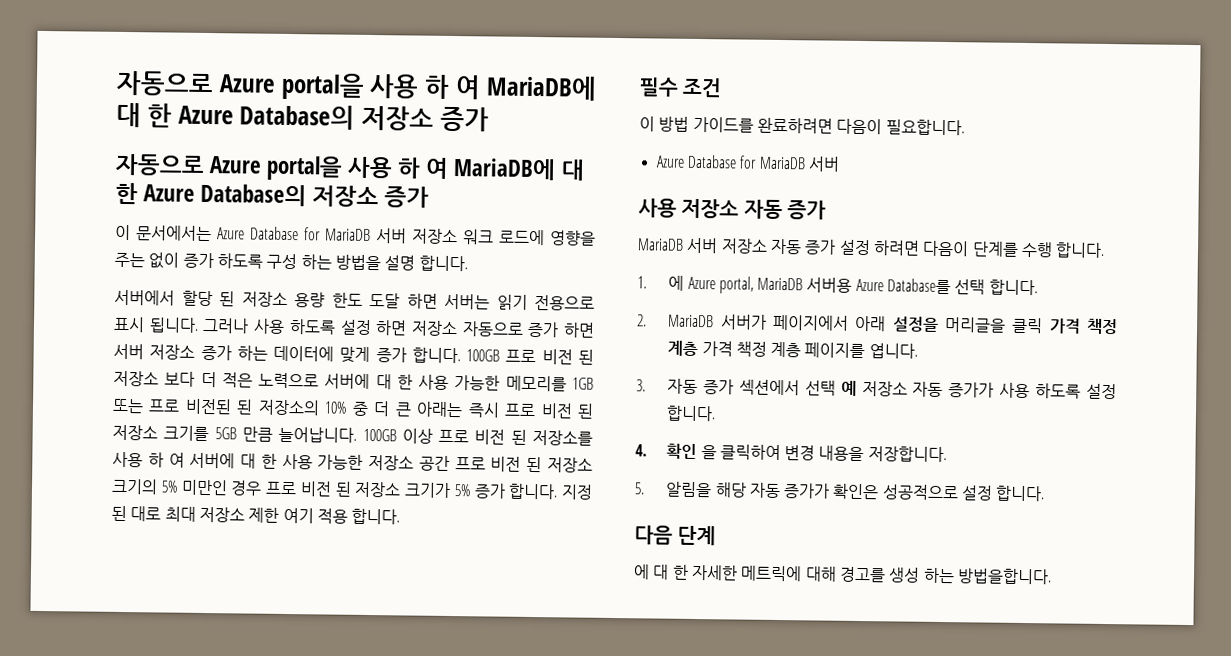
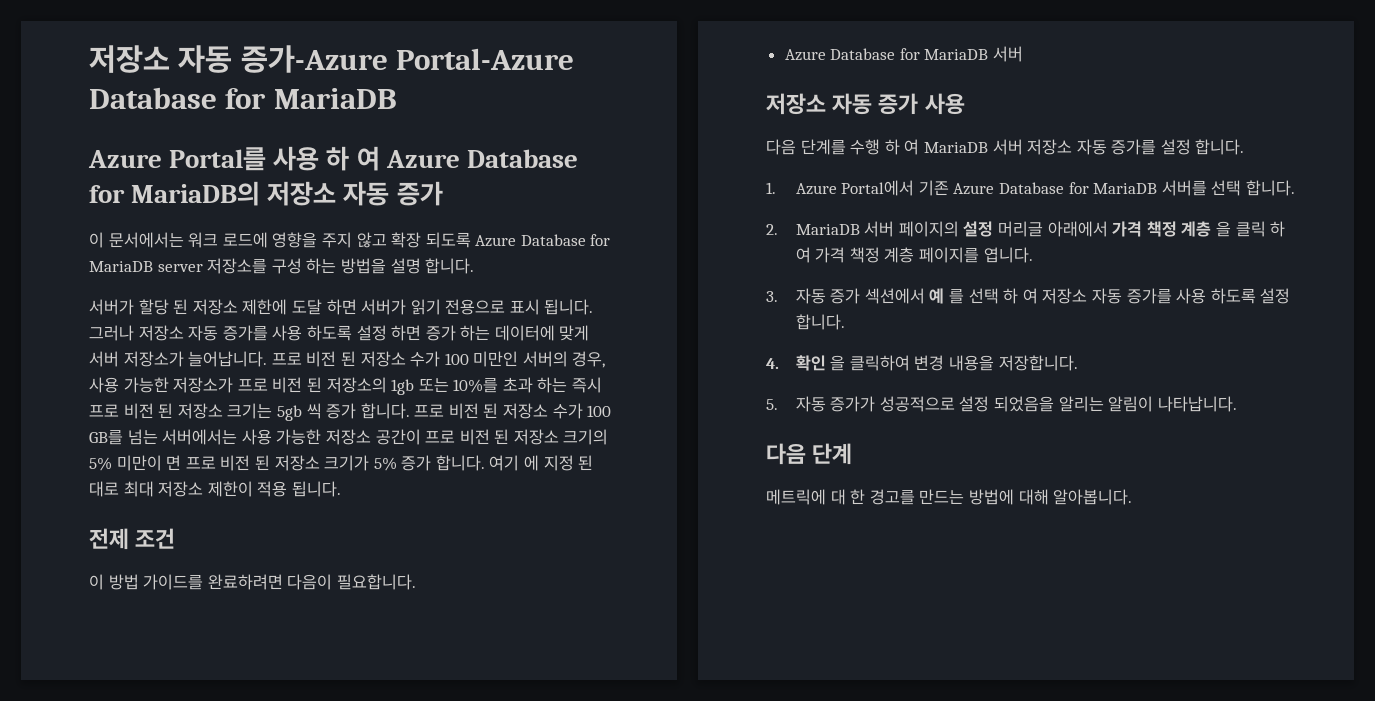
[116,70,597,101] [116,102,489,132] [115,153,585,181] [115,182,430,208] [115,224,596,246] [114,252,263,269] 자동으로 Azure portal을 사용 하 여 MariaDB에 대 한 Azure Database의 저장소 증가 // 자동으로 Azure portal을 사용 하 여 MariaDB에 대 한 Azure Database의 저장소 증가 // 이 문서에서는 Azure Database for MariaDB 서버 저장소 워크 로드에 영향을 주는 없이 증가 하도록 -> [89,45,575,73] [89,87,397,109] [88,146,578,171] [89,181,443,206] [89,232,611,248] [89,258,268,274] 저장소 자동 증가-Azure Portal-Azure Database for MariaDB // Azure Portal를 사용 하 여 Azure Database for MariaDB의 저장소 자동 증가 // 이 문서에서는 워크 로드에 영향을 주지 않고 확장 되도록 Azure Database for MariaDB server 저장소를
[114,289,175,306] 서버에서 -> [89,299,134,315] 서버가
[294,292,363,308] 용량 한도 -> [242,299,288,315] 제한에
[444,293,490,310] 서버는 -> [361,299,407,315] 서버가
(250, 325) none -> [138,325,268,341] 저장소 자동 증가를
[410,320,595,338] [113,343,196,360] 저장소 자동으로 증가 하면 서버 저장소 -> (422, 333) none
[375,347,594,365] [113,370,594,392] [112,398,464,418] 증가 합니다. 100GB 프로 비전 된 저장소 보다 더 적은 노력으로 서버에 대 한 사용 가능한 메모리를 1GB 또는 프로 비전된 된 저장소의 10% 중 더 큰 아래는 -> [89,351,606,368] [89,377,568,395] 서버 저장소가 늘어납니다. 프로 비전 된 저장소 수가 100 미만인 서버의 경우, 사용 가능한 저장소가 프로 비전 된 저장소의 1gb 또는 10%를 초과 하는
[163,425,593,446] [112,451,277,469] 크기를 5GB 만큼 늘어납니다. 100GB 이상 프로 비전 된 저장소를 사용 하 여 서버에 대 한 -> [227,403,612,421] [89,429,238,445] 크기는 5gb 씩 증가 합니다. 프로 비전 된 저장소 수가 100 GB를 넘는 서버에서는
[418,455,450,471] 공간 -> [375,429,421,445] 공간이
[180,479,263,496] 미만인 경우 -> [116,455,182,471] 미만이 면
(559, 491) none -> [489,455,540,471] 여기 에
[248,507,401,525] [639,77,679,97] 제한 여기 적용 합니다. // 필수 -> [207,481,341,497] [89,528,129,550] 제한이 적용 됩니다. // 전제
[638,198,827,220] [637,237,1106,258] [637,275,1038,296] [637,314,1118,335] [667,340,699,357] 사용 저장소 자동 증가 // MariaDB 서버 저장소 자동 증가 설정 하려면 다음이 단계를 수행 합니다. // 1. 에 Azure portal, MariaDB 서버용 Azure Database를 선택 합니다. // 2. MariaDB 서버가 페이지에서 아래 설정을 머리글을 클릭 가격 책정 계층 -> [766,93,965,115] [766,139,1245,155] [766,180,1295,196] [766,221,1286,237] [795,247,811,263] 저장소 자동 증가 사용 // 다음 단계를 수행 하 여 MariaDB 서버 저장소 자동 증가를 설정 합니다. // 1. Azure Portal에서 기존 Azure Database for MariaDB 서버를 선택 합니다. // 2. MariaDB 서버 페이지의 설정 머리글 아래에서 가격 책정 계층 을 클릭 하 여
[804,380,995,398] 선택 예 저장소 자동 증가가 -> [929,288,1172,304] 예 를 선택 하 여 저장소 자동 증가를
[665,481,880,500] 알림을 해당 자동 증가가 확인은 -> [795,396,876,412] 자동 증가가
[995,485,1046,502] 합니다. -> [994,396,1237,412] 되었음을 알리는 알림이 나타납니다.
[633,564,1052,585] 에 대 한 자세한 메트릭에 대해 경고를 생성 하는 방법을합니다. -> [766,489,1133,505] 메트릭에 대 한 경고를 만드는 방법에 대해 알아봅니다.

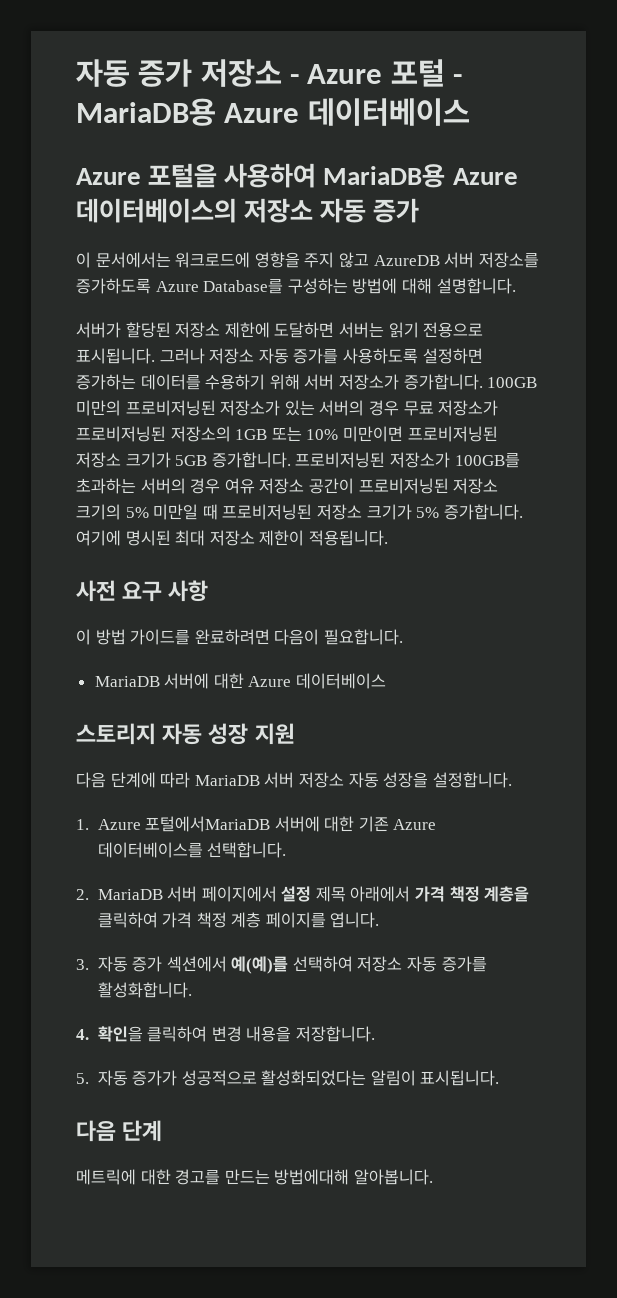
[89,45,575,73] [89,87,397,109] [88,146,578,171] [89,181,261,206] 저장소 자동 증가-Azure Portal-Azure Database for MariaDB // Azure Portal를 사용 하 여 Azure Database for MariaDB의 -> [76,59,463,87] [76,98,470,126] [76,163,518,188] [76,198,237,223] 자동 증가 저장소 - Azure 포털 - MariaDB용 Azure 데이터베이스 // Azure 포털을 사용하여 MariaDB용 Azure 데이터베이스의
[188,232,268,248] 워크 로드에 -> [175,252,251,268] 워크로드에
[391,232,611,248] [89,258,475,274] [89,299,594,315] [89,325,590,341] [89,351,606,368] [89,377,603,395] [89,403,612,421] [89,429,609,445] [89,455,594,471] [89,481,341,497] [89,528,176,550] 확장 되도록 Azure Database for MariaDB server 저장소를 구성 하는 방법을 설명 합니다. // 서버가 할당 된 저장소 제한에 도달 하면 서버가 읽기 전용으로 표시 됩니다. 그러나 저장소 자동 증가를 사용 하도록 설정 하면 증가 하는 데이터에 맞게 서버 저장소가 늘어납니다. 프로 비전 된 저장소 수가 100 미만인 서버의 경우, 사용 가능한 저장소가 프로 비전 된 저장소의 1gb 또는 10%를 초과 하는 즉시 프로 비전 된 저장소 크기는 5gb 씩 증가 합니다. 프로 비전 된 저장소 수가 100 GB를 넘는 서버에서는 사용 가능한 저장소 공간이 프로 비전 된 저장소 크기의 5% 미만이 면 프로 비전 된 저장소 크기가 5% 증가 합니다. 여기 에 지정 된 대로 최대 저장소 제한이 적용 됩니다. // 전제 조건 -> [373,252,539,268] [76,278,516,294] [76,322,484,338] [76,348,483,364] [76,374,538,390] [76,400,499,416] [76,426,498,442] [76,452,520,468] [76,478,499,494] [76,504,523,520] [76,530,388,546] [76,580,209,602] AzureDB 서버 저장소를 증가하도록 Azure Database를 구성하는 방법에 대해 설명합니다. // 서버가 할당된 저장소 제한에 도달하면 서버는 읽기 전용으로 표시됩니다. 그러나 저장소 자동 증가를 사용하도록 설정하면 증가하는 데이터를 수용하기 위해 서버 저장소가 증가합니다. 100GB 미만의 프로비저닝된 저장소가 있는 서버의 경우 무료 저장소가 프로비저닝된 저장소의 1GB 또는 10% 미만이면 프로비저닝된 저장소 크기가 5GB 증가합니다. 프로비저닝된 저장소가 100GB를 초과하는 서버의 경우 여유 저장소 공간이 프로비저닝된 저장소 크기의 5% 미만일 때 프로비저닝된 저장소 크기가 5% 증가합니다. 여기에 명시된 최대 저장소 제한이 적용됩니다. // 사전 요구 사항
[784,46,1024,62] [766,93,965,115] [766,139,920,155] Azure Database for MariaDB 서버 // 저장소 자동 증가 사용 // 다음 단계를 수행 하 여 -> [94,673,387,689] [76,723,295,745] [76,772,191,788] MariaDB 서버에 대한 Azure 데이터베이스 // 스토리지 자동 성장 지원 // 다음 단계에 따라
[1111,139,1245,155] 증가를 설정 합니다. -> [383,772,512,788] 성장을 설정합니다.
[841,180,1295,196] [766,221,1286,237] [795,247,811,263] Portal에서 기존 Azure Database for MariaDB 서버를 선택 합니다. // 2. MariaDB 서버 페이지의 설정 머리글 아래에서 가격 책정 계층 을 클릭 하 여 -> [145,816,437,832] [97,842,287,858] [76,886,530,902] [97,912,158,928] 포털에서MariaDB 서버에 대한 기존 Azure 데이터베이스를 선택합니다. // 2. MariaDB 서버 페이지에서 설정 제목 아래에서 가격 책정 계층을 클릭하여
[929,288,1291,304] [795,314,845,330] 예 를 선택 하 여 저장소 자동 증가를 사용 하도록 설정 합니다. -> [231,956,487,974] [97,982,192,998] 예(예)를 선택하여 저장소 자동 증가를 활성화합니다.
[795,355,846,371] 확인 을 -> [97,1026,143,1042] 확인을
[959,396,1237,412] [766,443,853,465] [766,489,1049,505] 설정 되었음을 알리는 알림이 나타납니다. // 다음 단계 // 메트릭에 대 한 경고를 만드는 방법에 대해 -> [261,1070,500,1086] [76,1120,163,1142] [76,1169,350,1185] 활성화되었다는 알림이 표시됩니다. // 다음 단계 // 메트릭에 대한 경고를 만드는 방법에대해

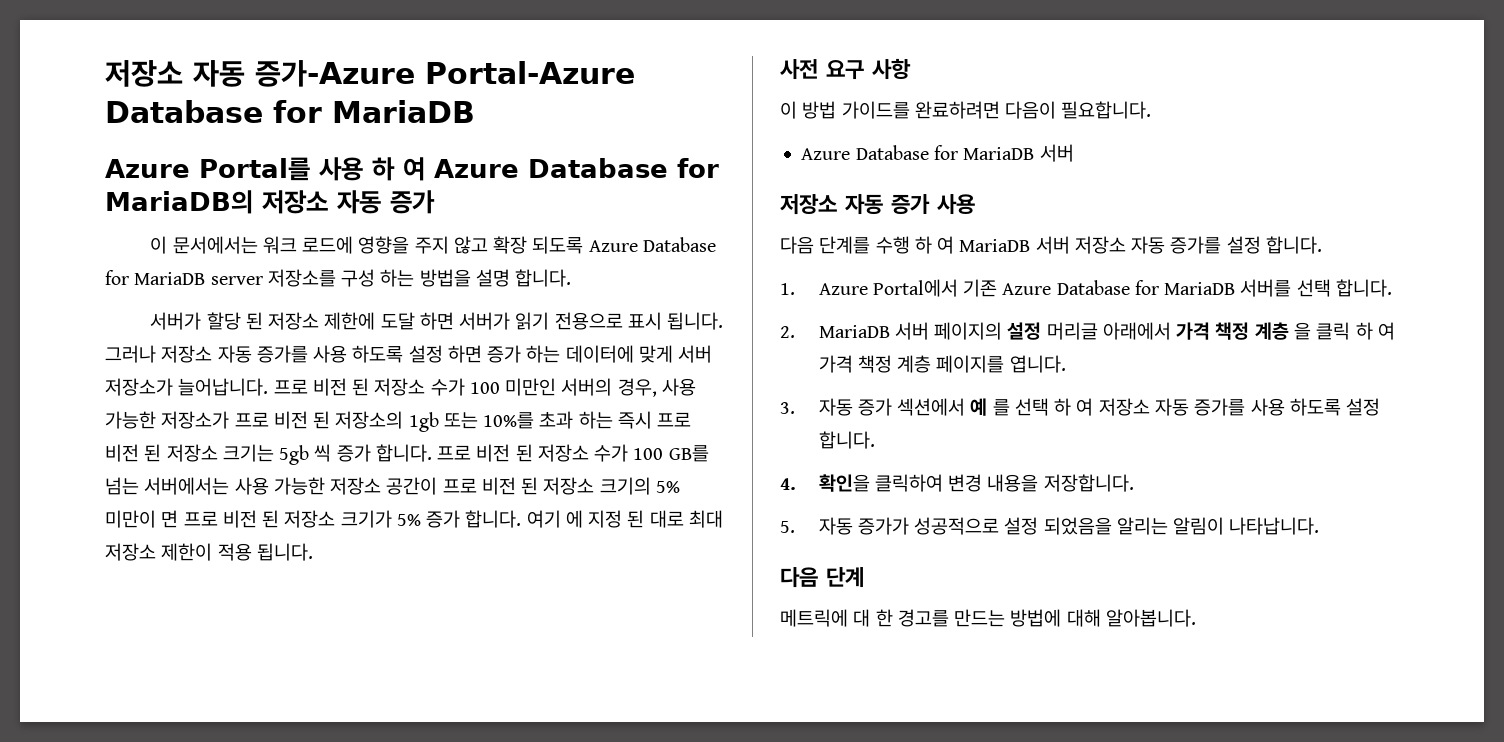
[76,59,463,87] [76,98,470,126] [76,163,518,188] [76,198,237,223] 자동 증가 저장소 - Azure 포털 - MariaDB용 Azure 데이터베이스 // Azure 포털을 사용하여 MariaDB용 Azure 데이터베이스의 -> [105,60,635,87] [105,100,475,123] [105,157,719,181] [105,190,253,214] 저장소 자동 증가-Azure Portal-Azure Database for MariaDB // Azure Portal를 사용 하 여 Azure Database for MariaDB의
[175,252,251,268] 워크로드에 -> [262,236,354,254] 워크 로드에
[373,252,539,268] [76,278,516,294] [76,322,484,338] [76,348,483,364] [76,374,538,390] [76,400,499,416] [76,426,498,442] [76,452,520,468] [76,478,499,494] [76,504,523,520] [76,530,171,546] AzureDB 서버 저장소를 증가하도록 Azure Database를 구성하는 방법에 대해 설명합니다. // 서버가 할당된 저장소 제한에 도달하면 서버는 읽기 전용으로 표시됩니다. 그러나 저장소 자동 증가를 사용하도록 설정하면 증가하는 데이터를 수용하기 위해 서버 저장소가 증가합니다. 100GB 미만의 프로비저닝된 저장소가 있는 서버의 경우 무료 저장소가 프로비저닝된 저장소의 1GB 또는 10% 미만이면 프로비저닝된 저장소 크기가 5GB 증가합니다. 프로비저닝된 저장소가 100GB를 초과하는 서버의 경우 여유 저장소 공간이 프로비저닝된 저장소 크기의 5% 미만일 때 프로비저닝된 저장소 크기가 5% 증가합니다. 여기에 명시된 -> [493,236,716,254] [105,269,572,287] [150,312,724,330] [105,345,713,363] [105,378,696,397] [105,411,692,432] [105,444,709,465] [105,477,680,495] [105,510,684,528] 확장 되도록 Azure Database for MariaDB server 저장소를 구성 하는 방법을 설명 합니다. // 서버가 할당 된 저장소 제한에 도달 하면 서버가 읽기 전용으로 표시 됩니다. 그러나 저장소 자동 증가를 사용 하도록 설정 하면 증가 하는 데이터에 맞게 서버 저장소가 늘어납니다. 프로 비전 된 저장소 수가 100 미만인 서버의 경우, 사용 가능한 저장소가 프로 비전 된 저장소의 1gb 또는 10%를 초과 하는 즉시 프로 비전 된 저장소 크기는 5gb 씩 증가 합니다. 프로 비전 된 저장소 수가 100 GB를 넘는 서버에서는 사용 가능한 저장소 공간이 프로 비전 된 저장소 크기의 5% 미만이 면 프로 비전 된 저장소 크기가 5% 증가 합니다. 여기 에 지정 된 대로
[308,530,388,546] 적용됩니다. -> [217,543,313,561] 적용 됩니다.
[94,673,387,689] [76,723,295,745] [76,772,191,788] MariaDB 서버에 대한 Azure 데이터베이스 // 스토리지 자동 성장 지원 // 다음 단계에 따라 -> [801,144,1074,162] [780,194,975,215] [780,236,955,254] Azure Database for MariaDB 서버 // 저장소 자동 증가 사용 // 다음 단계를 수행 하 여
[383,772,512,788] 성장을 설정합니다. -> [1170,236,1322,254] 증가를 설정 합니다.
[145,816,437,832] [97,842,287,858] [76,886,530,902] [97,912,158,928] 포털에서MariaDB 서버에 대한 기존 Azure 데이터베이스를 선택합니다. // 2. MariaDB 서버 페이지에서 설정 제목 아래에서 가격 책정 계층을 클릭하여 -> [872,279,1393,297] [780,322,1395,340] Portal에서 기존 Azure Database for MariaDB 서버를 선택 합니다. // 2. MariaDB 서버 페이지의 설정 머리글 아래에서 가격 책정 계층 을 클릭 하 여
[231,956,487,974] [97,982,192,998] 예(예)를 선택하여 저장소 자동 증가를 활성화합니다. -> [970,398,1381,416] [818,431,875,449] 예 를 선택 하 여 저장소 자동 증가를 사용 하도록 설정 합니다.
[261,1070,500,1086] [76,1120,163,1142] [76,1169,350,1185] 활성화되었다는 알림이 표시됩니다. // 다음 단계 // 메트릭에 대한 경고를 만드는 방법에대해 -> [1004,517,1320,535] [780,567,864,588] [780,609,1101,627] 설정 되었음을 알리는 알림이 나타납니다. // 다음 단계 // 메트릭에 대 한 경고를 만드는 방법에 대해

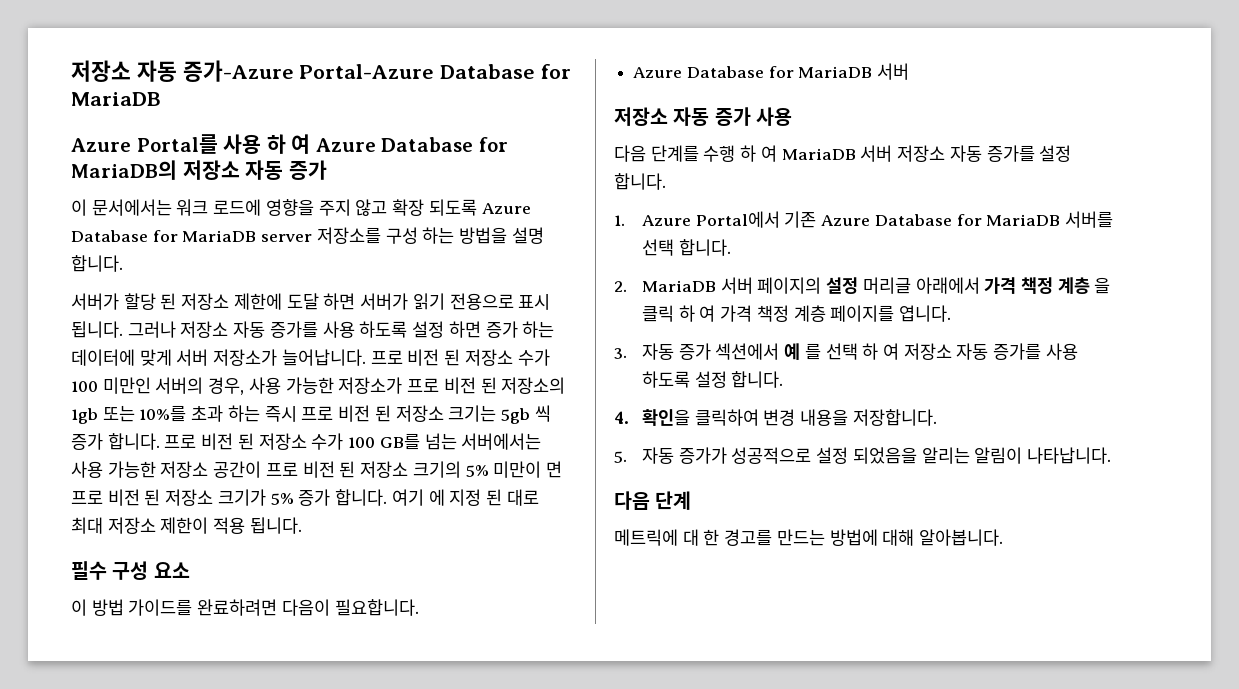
[780,58,911,80] 사전 요구 사항 -> [71,561,190,580] 필수 구성 요소

